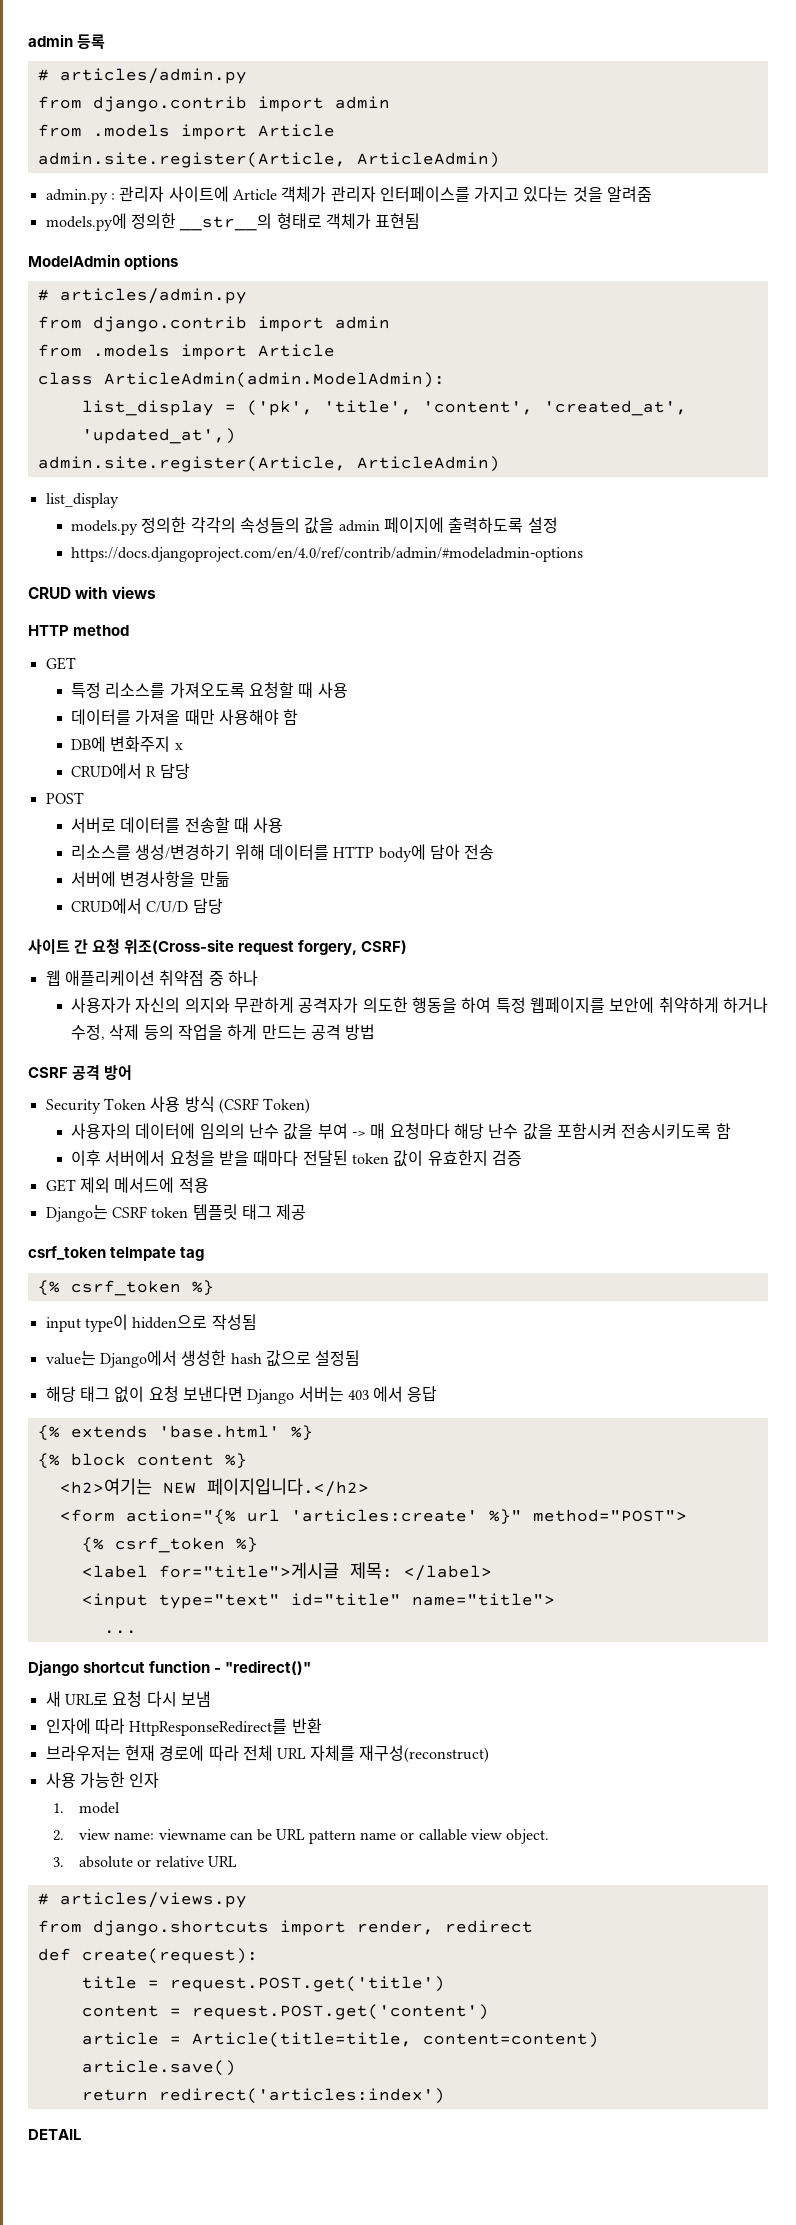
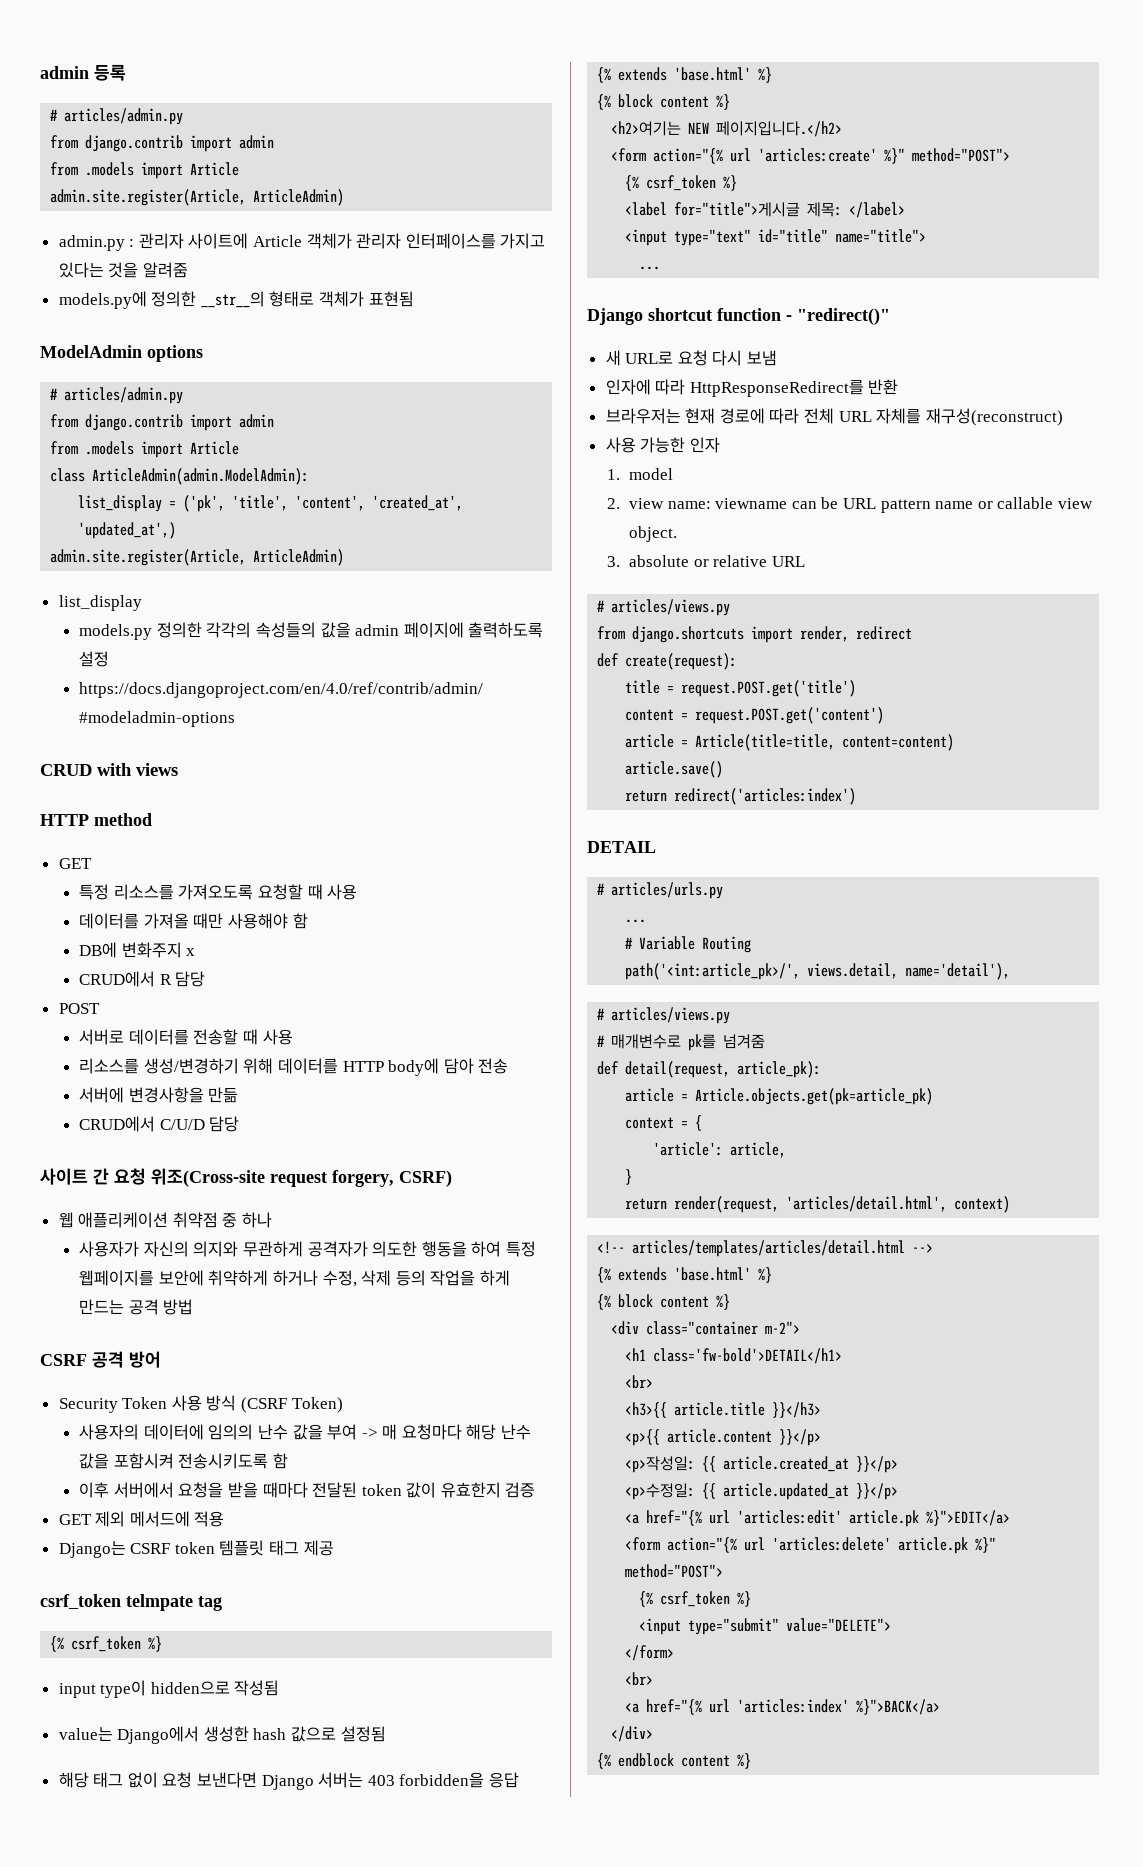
[373,1386,404,1402] 에서 -> [399,1772,485,1788] forbidden을
(81, 2134) none -> [597,882,724,899] [625,919,647,923] [625,936,752,953] [625,963,1011,980] [597,1007,731,1024] [597,1034,766,1051] [597,1061,822,1078] [625,1088,934,1105] [625,1115,703,1131] [653,1142,787,1158] [625,1169,633,1185] [625,1196,1011,1213] [597,1240,934,1257] [597,1267,773,1283] [597,1294,731,1310] [611,1321,801,1335] [625,1348,843,1364] [625,1375,654,1389] [625,1402,822,1418] [625,1429,822,1446] [625,1456,899,1473] [625,1483,899,1500] [625,1510,1011,1527] [625,1537,997,1554] [625,1564,724,1578] [639,1591,752,1607] [639,1618,892,1635] [625,1645,675,1661] [625,1672,654,1686] [625,1699,941,1715] [611,1726,654,1742] [597,1753,752,1769] // # articles/urls.py // ... // # Variable Routing // path('<int:article_pk>/', views.detail, name='detail'), // # articles/views.py // # 매개변수로 pk를 넘겨줌 // def detail(request, article_pk): // article = Article.objects.get(pk=article_pk) // context = { // 'article': article, // } // return render(request, 'articles/detail.html', context) // <!-- articles/templates/articles/detail.html --> // {% extends 'base.html' %} // {% block content %} // <div class="container m-2"> // <h1 class='fw-bold'>DETAIL</h1> // <br> // <h3>{{ article.title }}</h3> // <p>{{ article.content }}</p> // <p>작성일: {{ article.created_at }}</p> // <p>수정일: {{ article.updated_at }}</p> // <a href="{% url 'articles:edit' article.pk %}">EDIT</a> // <form action="{% url 'articles:delete' article.pk %}" method="POST"> // {% csrf_token %} // <input type="submit" value="DELETE"> // </form> // <br> // <a href="{% url 'articles:index' %}">BACK</a> // </div> // {% endblock content %}

